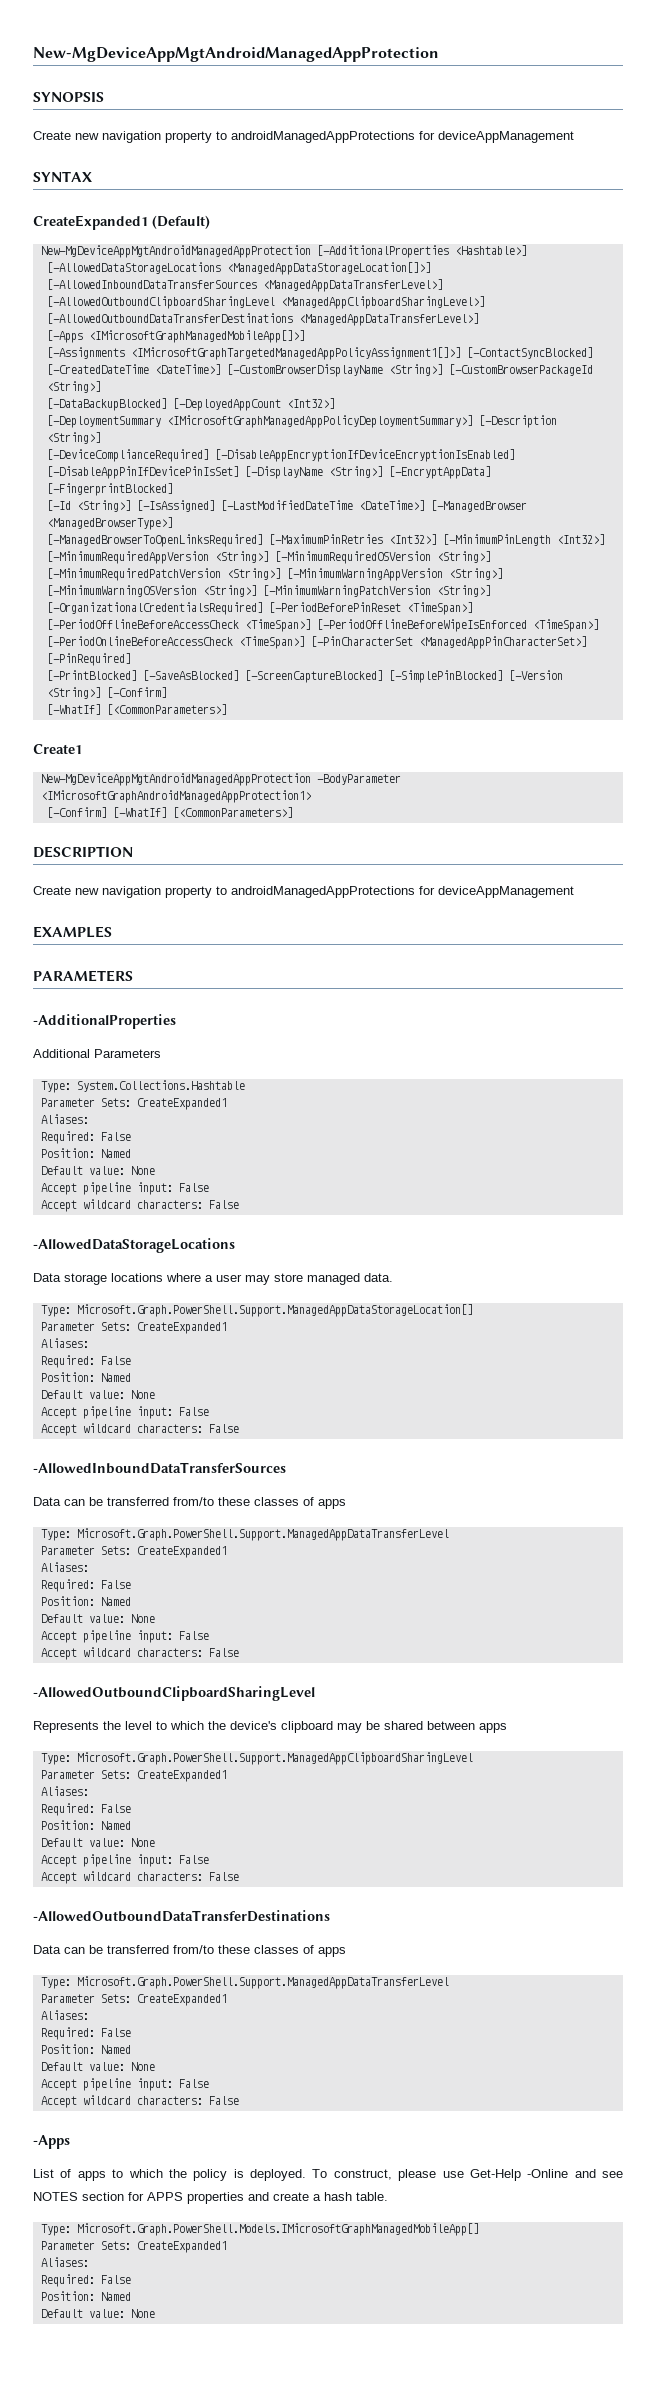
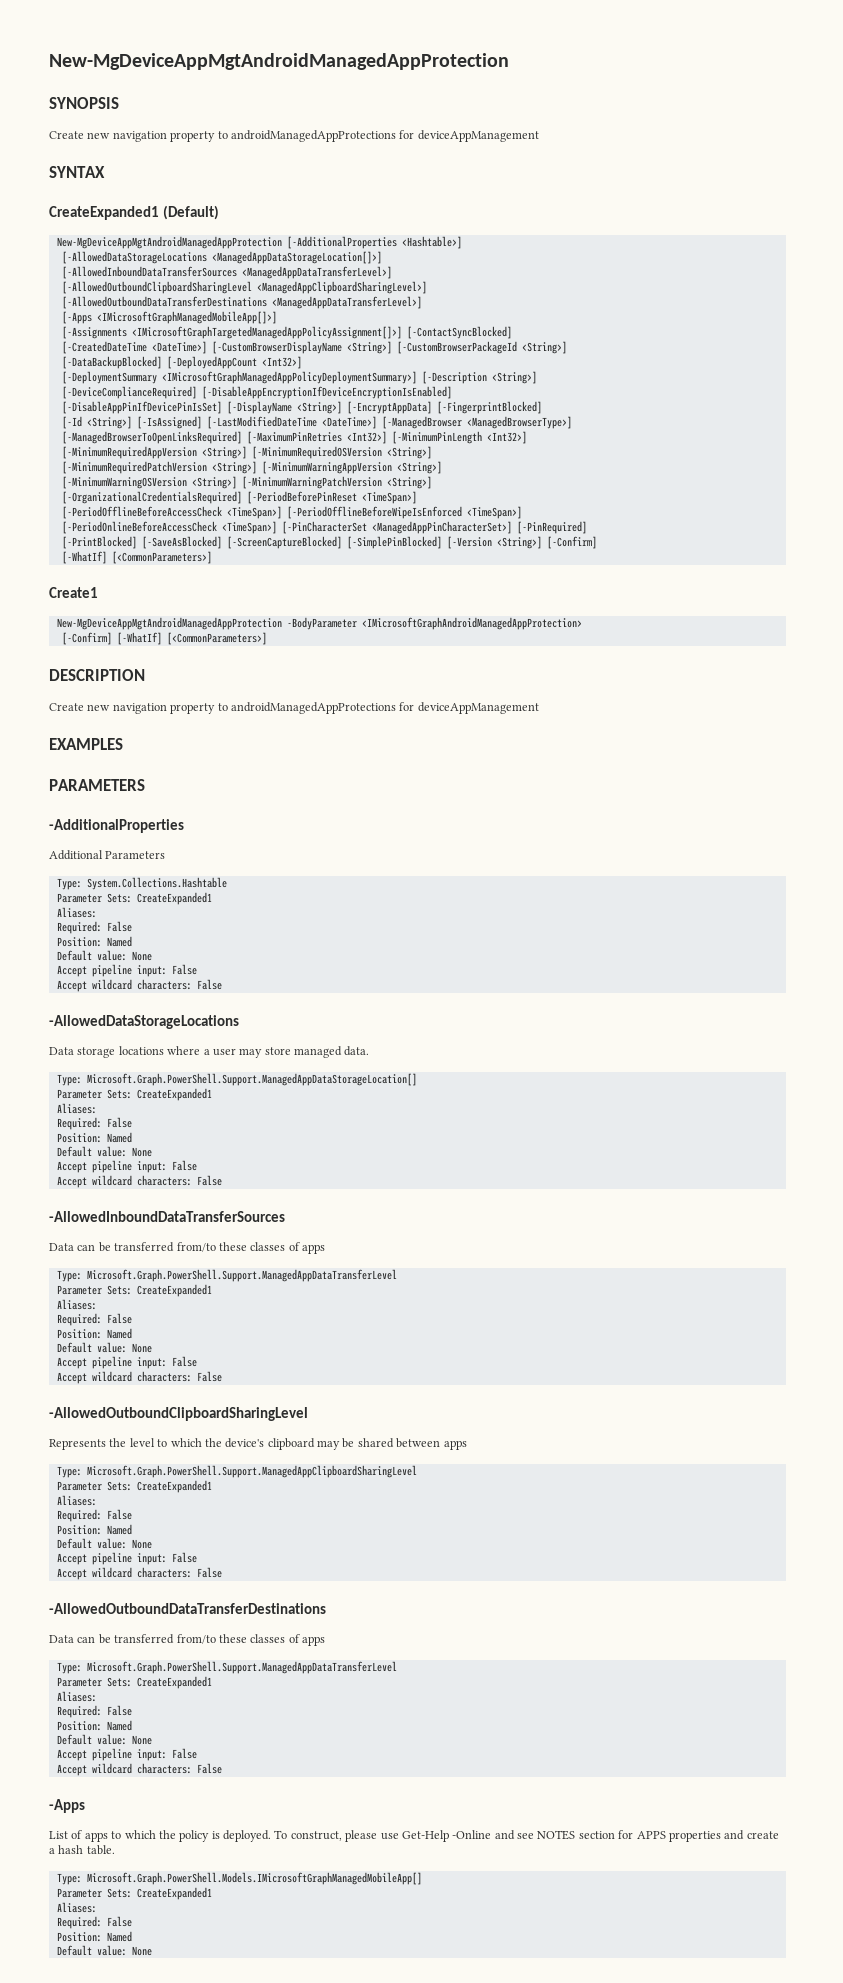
[130,347,461,360] <IMicrosoftGraphTargetedManagedAppPolicyAssignment1[]>] -> [131,326,402,339] <IMicrosoftGraphTargetedManagedAppPolicyAssignment[]>]
[40,790,311,803] <IMicrosoftGraphAndroidManagedAppProtection1> -> [361,617,582,630] <IMicrosoftGraphAndroidManagedAppProtection>

